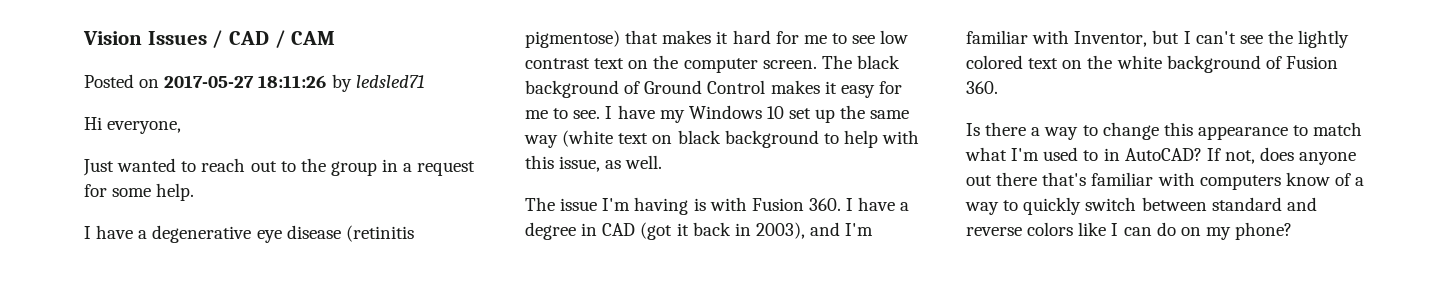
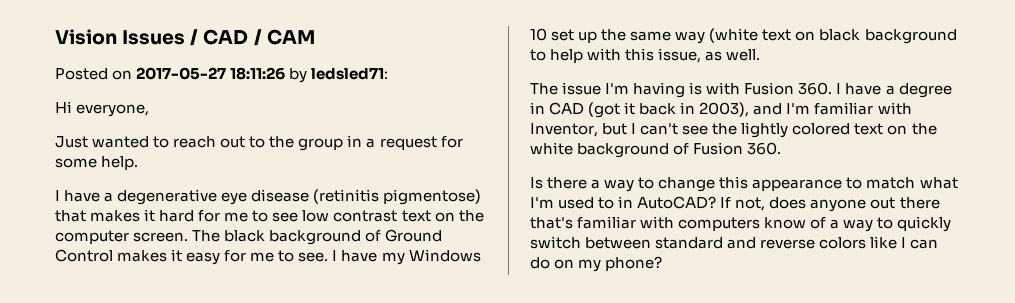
[355,75,424,88] ledsled71 -> [311,68,389,80] ledsled71:

